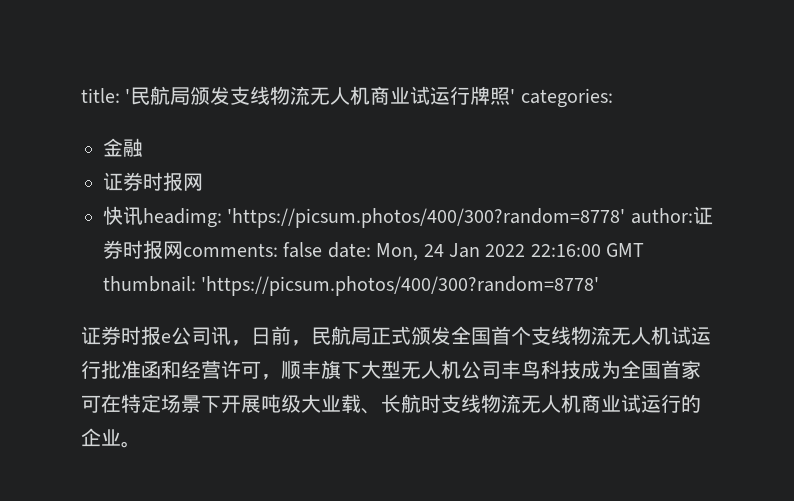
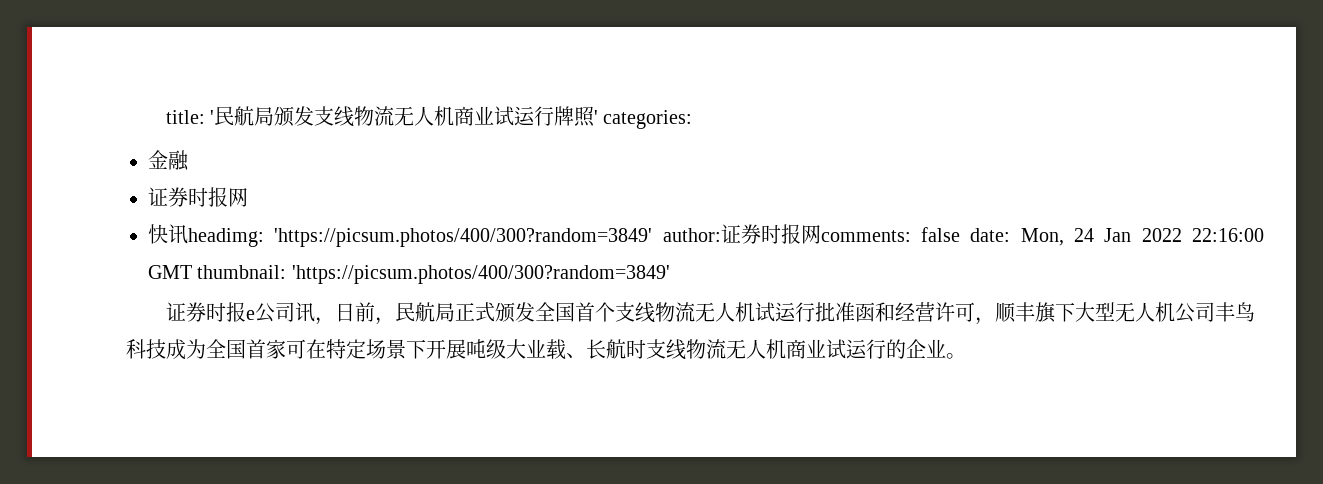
[227,208,626,228] 'https://picsum.photos/400/300?random=8778' -> [274,228,653,247] 'https://picsum.photos/400/300?random=3849'
[201,276,600,296] 'https://picsum.photos/400/300?random=8778' -> [291,265,670,284] 'https://picsum.photos/400/300?random=3849'

